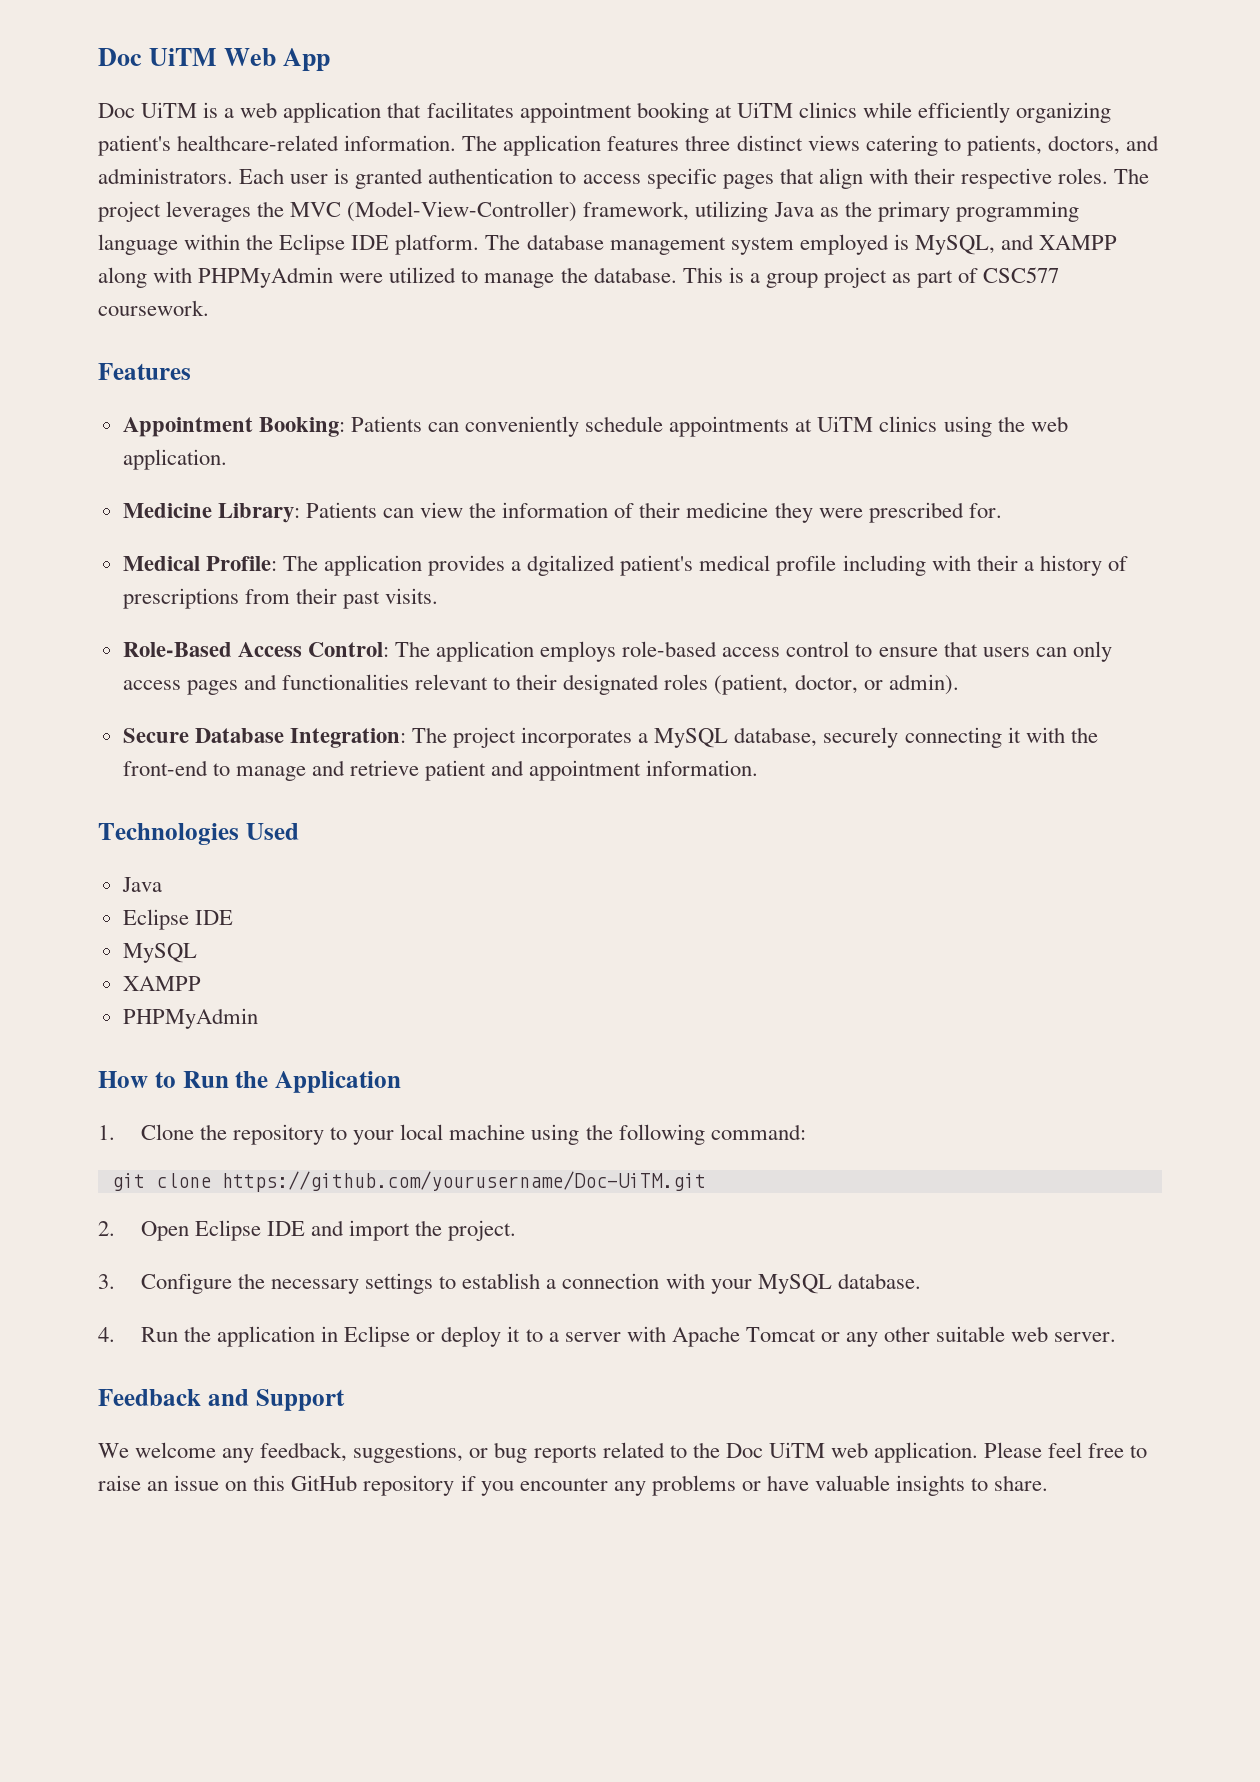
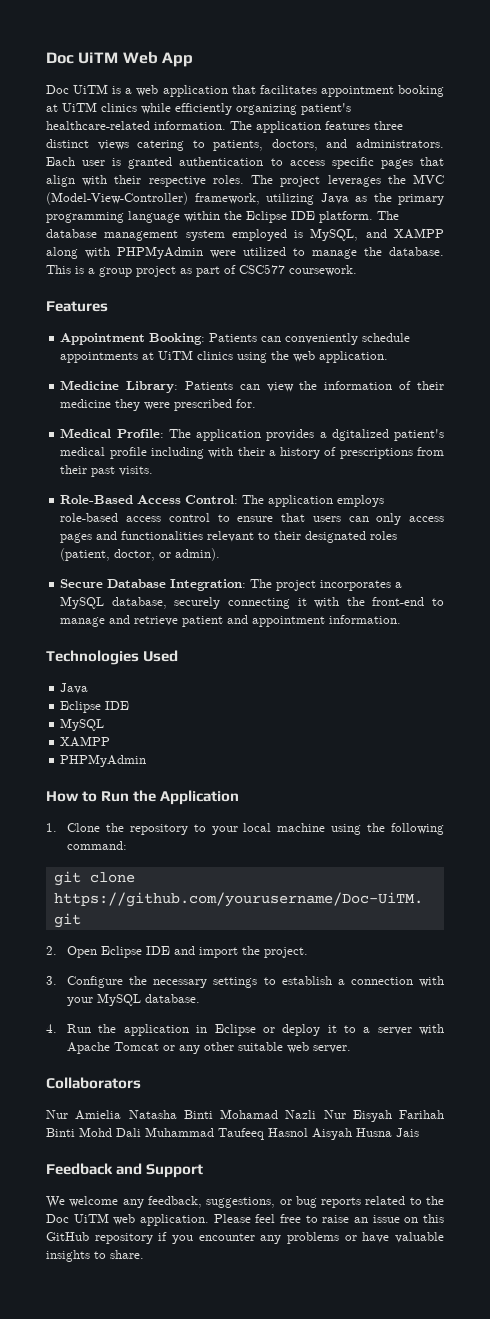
(1117, 1337) none -> [46,1077,141,1089] [46,1109,444,1122] [46,1127,419,1140] // Collaborators // Nur Amielia Natasha Binti Mohamad Nazli Nur Eisyah Farihah Binti Mohd Dali Muhammad Taufeeq Hasnol Aisyah Husna Jais

